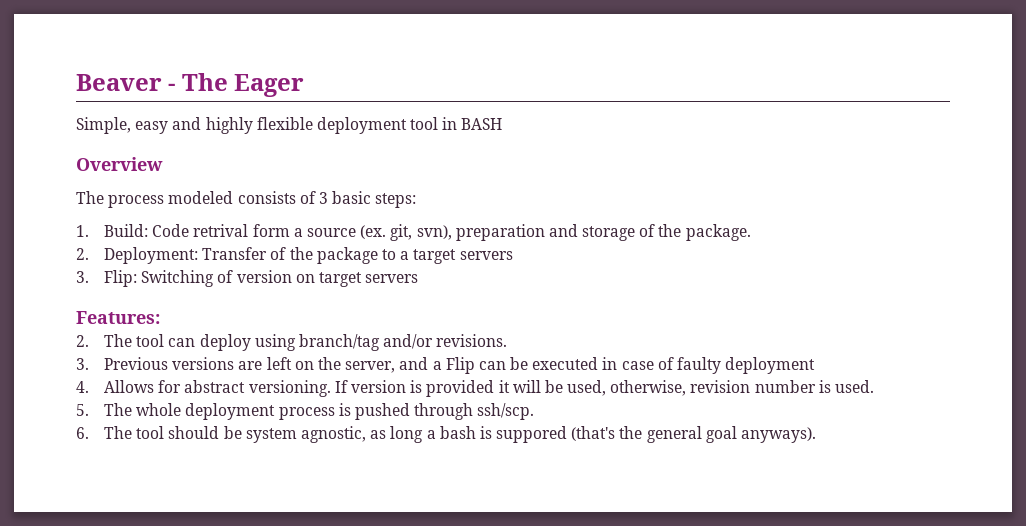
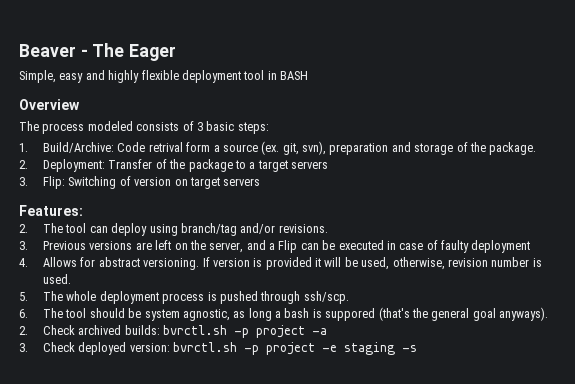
[104,224,149,237] Build: -> [43,142,115,153] Build/Archive:
(817, 435) none -> [19,325,328,338] [19,342,418,355] // 2. Check archived builds: bvrctl.sh -p project -a // 3. Check deployed version: bvrctl.sh -p project -e staging -s

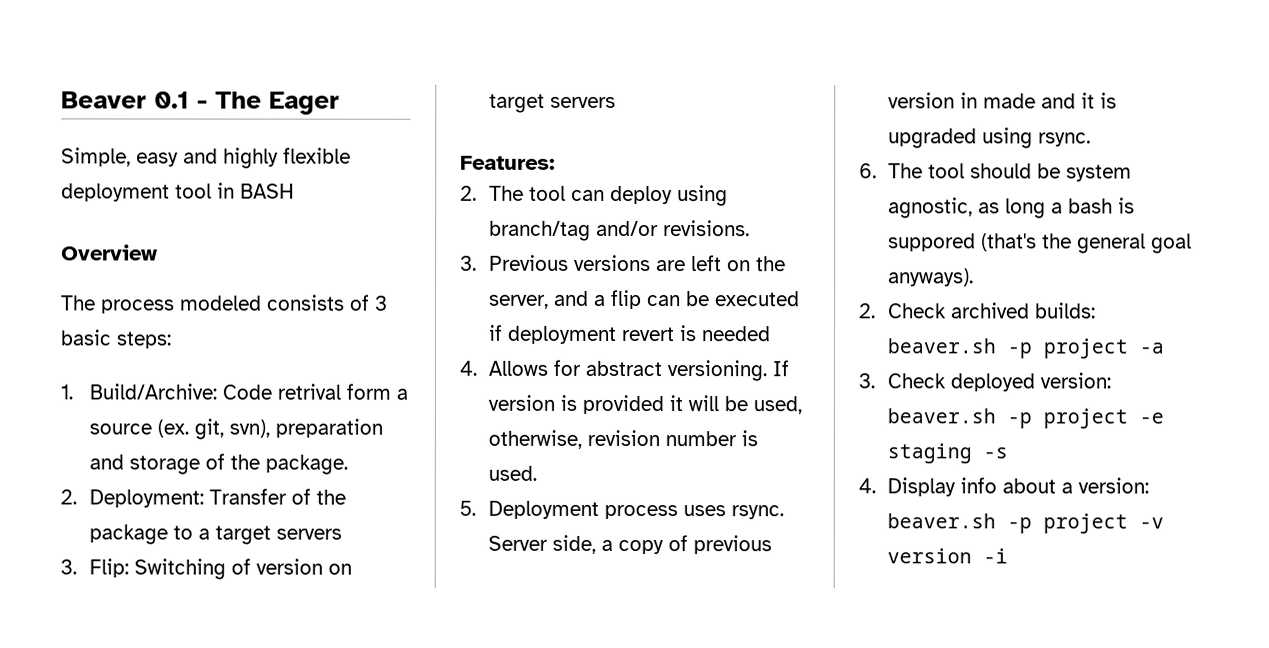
(76, 50) none -> [154,91,190,109] 0.1
[278,240,298,253] Flip -> [611,289,643,310] flip
[386,240,531,253] in case of faulty deployment -> [488,324,771,344] if deployment revert is needed
[43,291,349,304] The whole deployment process is pushed through ssh/scp. -> [488,500,785,520] [488,534,773,555] [888,92,1118,109] [888,127,1092,149] Deployment process uses rsync. Server side, a copy of previous version in made and it is upgraded using rsync.
[163,325,228,335] bvrctl.sh -> [887,338,997,354] beaver.sh
[173,342,238,352] bvrctl.sh -> [887,408,997,424] beaver.sh
(418, 348) none -> [858,477,1150,497] [887,513,1165,534] [887,548,1009,564] // 4. Display info about a version: beaver.sh -p project -v version -i

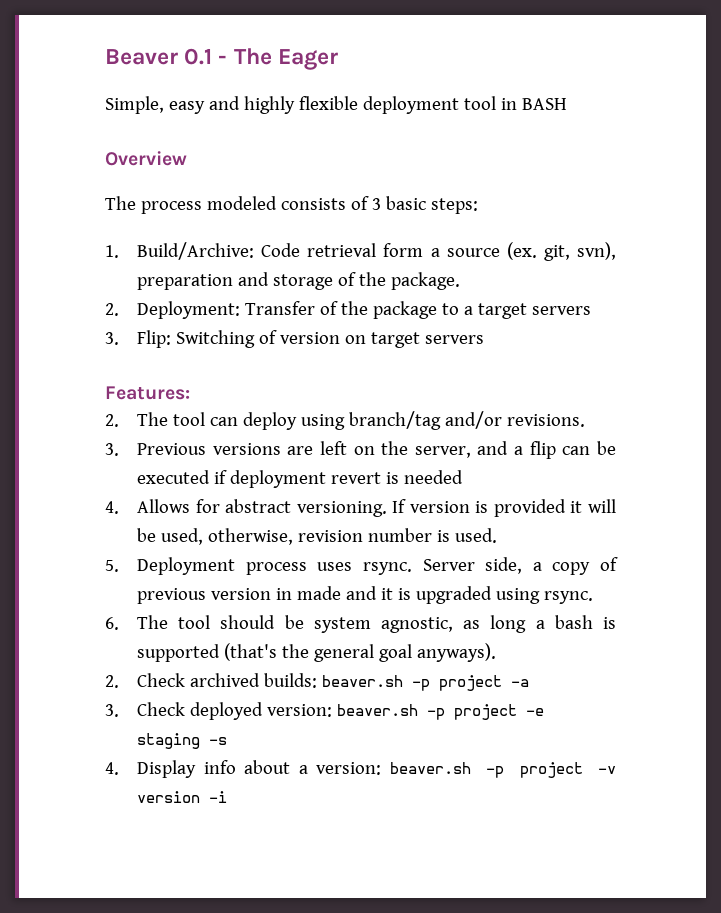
[277,383,342,400] retrival -> [307,243,377,257] retrieval
[888,233,977,252] suppored -> [137,644,221,662] supported

